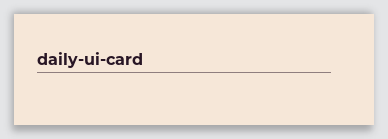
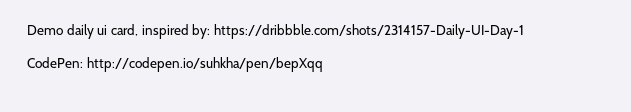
[37,52,143,68] daily-ui-card -> [27,24,524,39] [27,57,323,72] Demo daily ui card, inspired by: https://dribbble.com/shots/2314157-Daily-UI-Day-1 // CodePen: http://codepen.io/suhkha/pen/bepXqq

